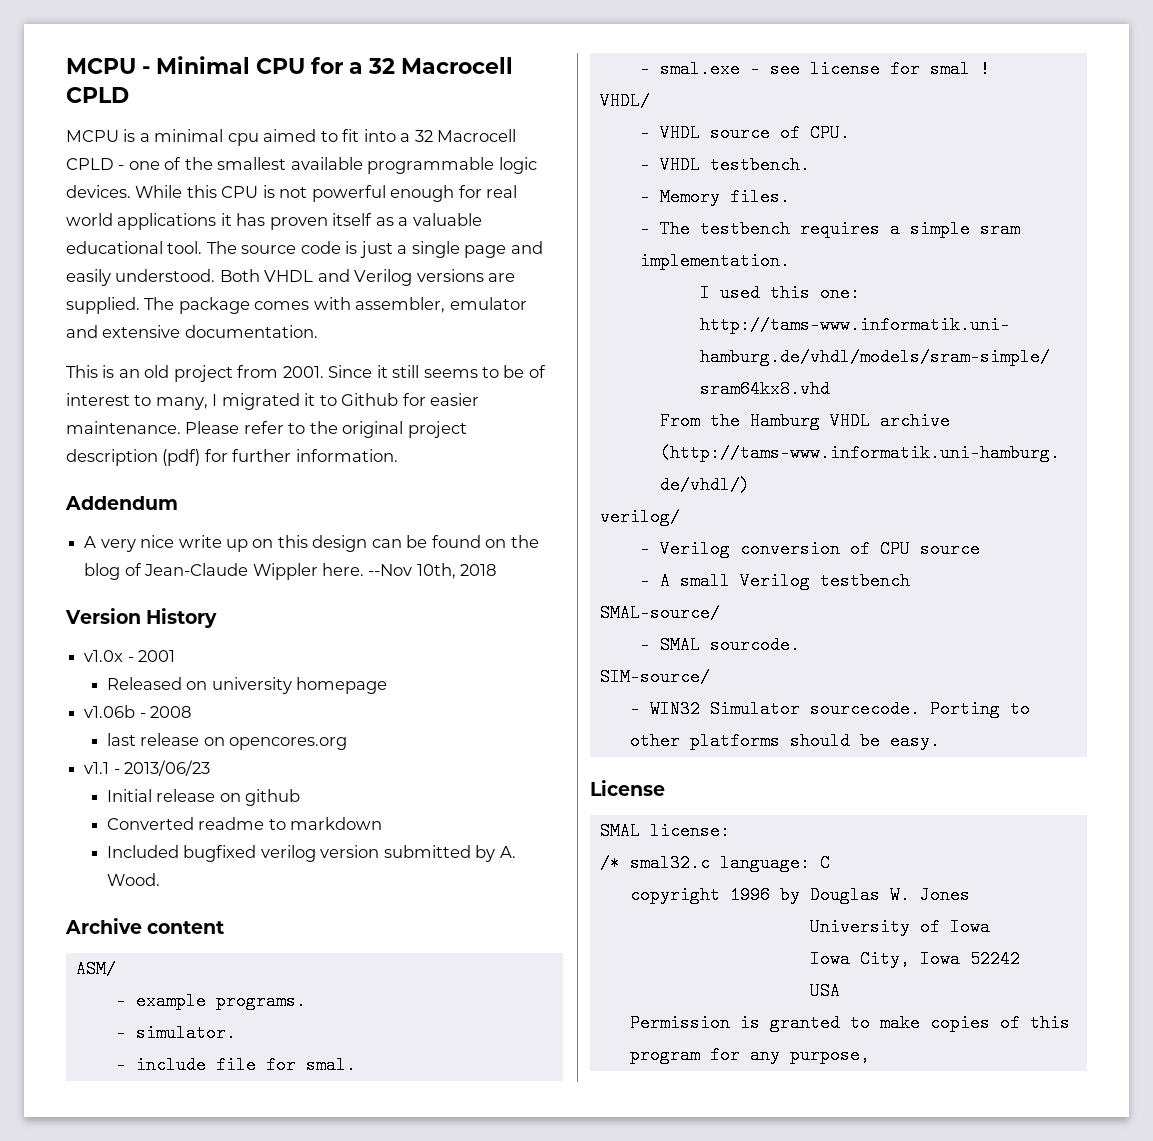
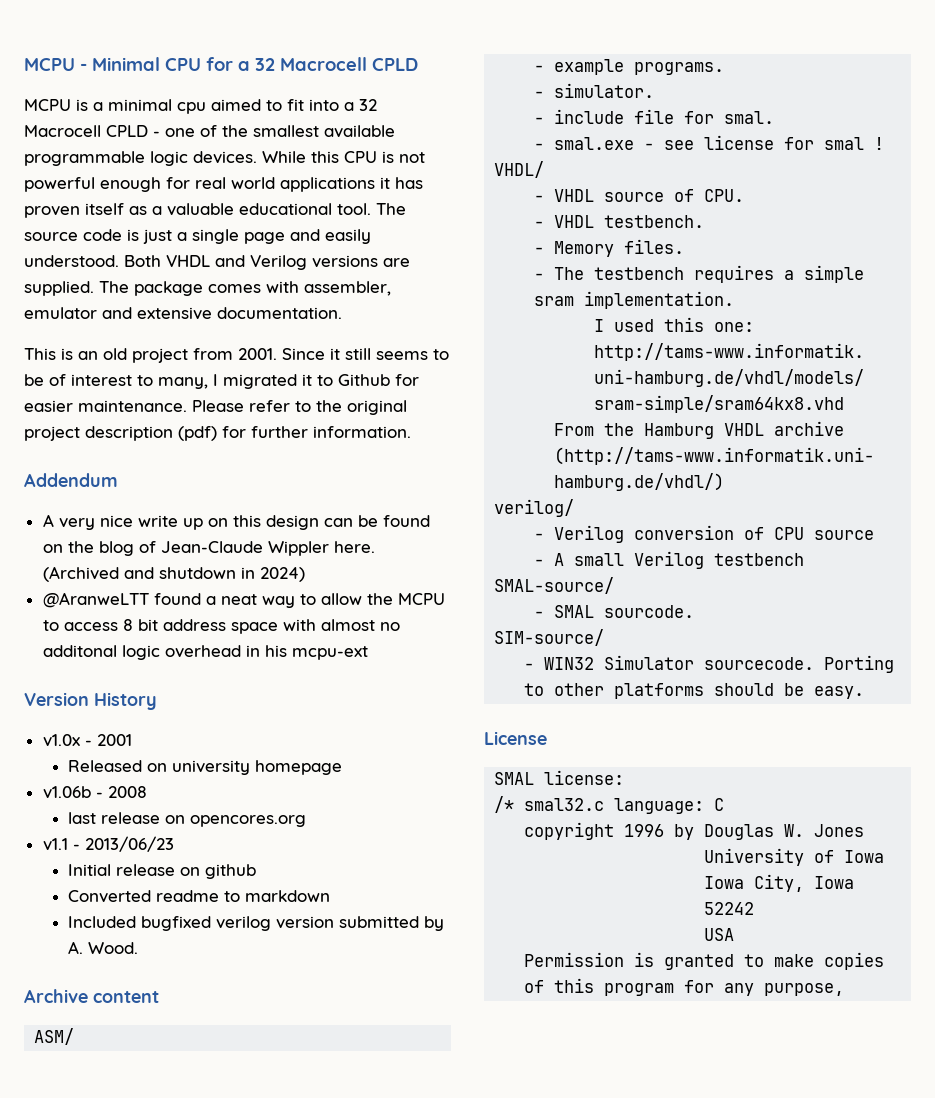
[368,563,498,579] --Nov 10th, 2018 -> [42,566,305,582] [42,592,445,608] [42,619,400,634] [42,645,368,660] (Archived and shutdown in 2024) // @AranweLTT found a neat way to allow the MCPU to access 8 bit address space with almost no additonal logic overhead in his mcpu-ext

